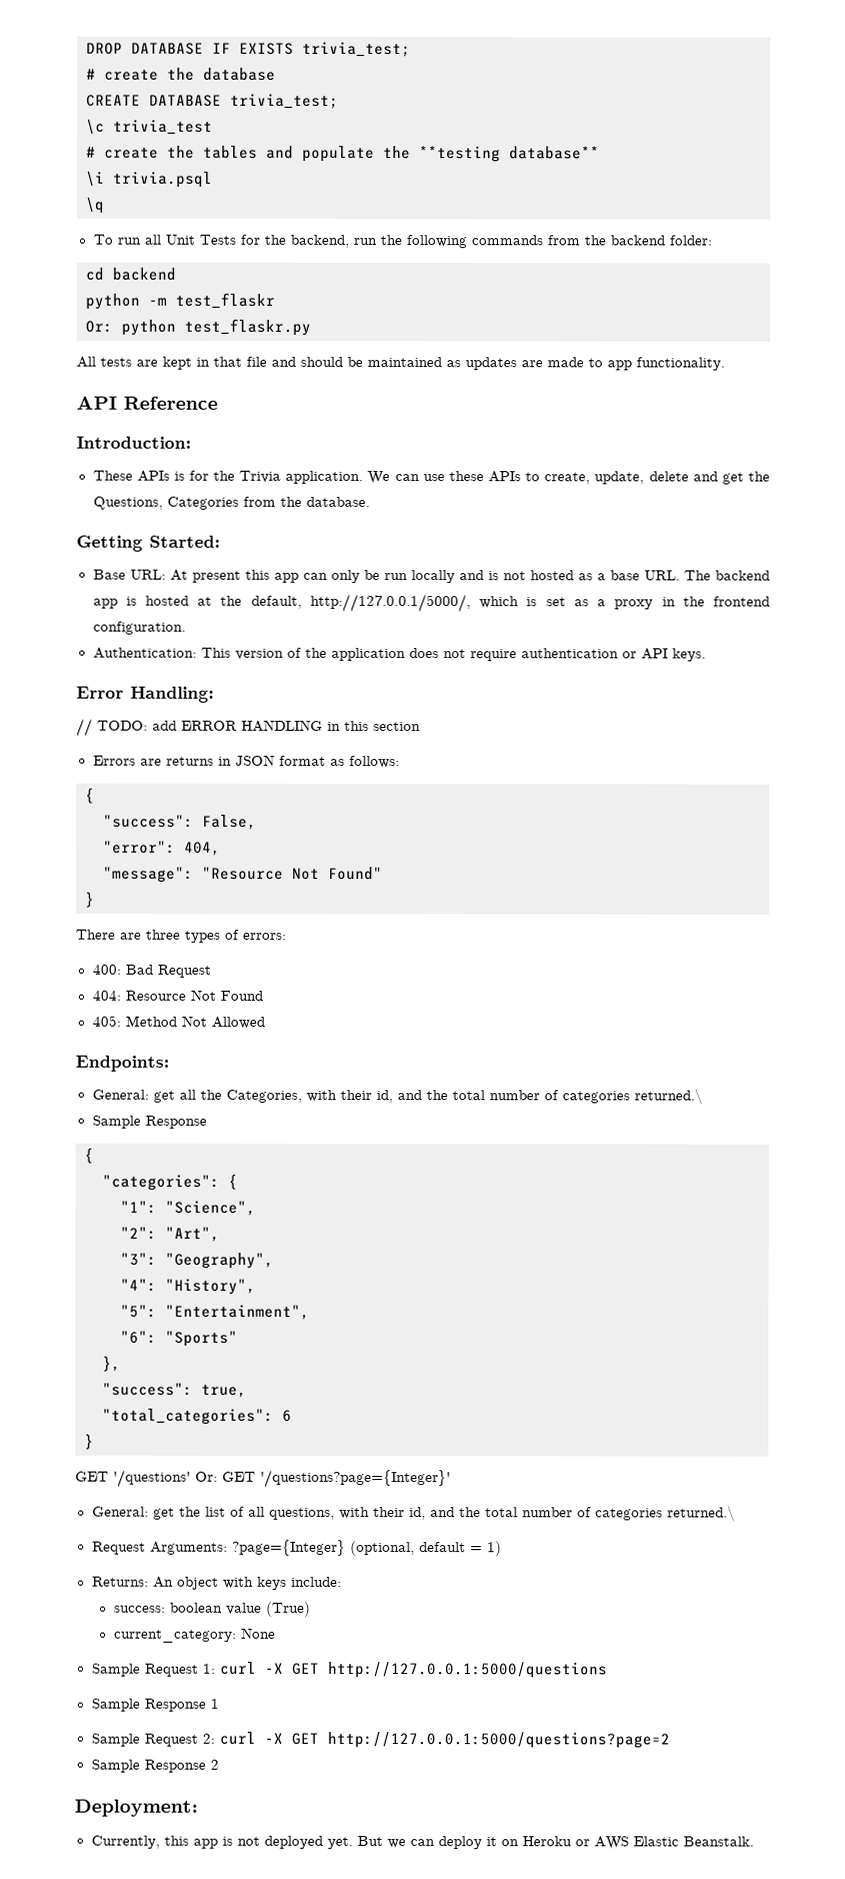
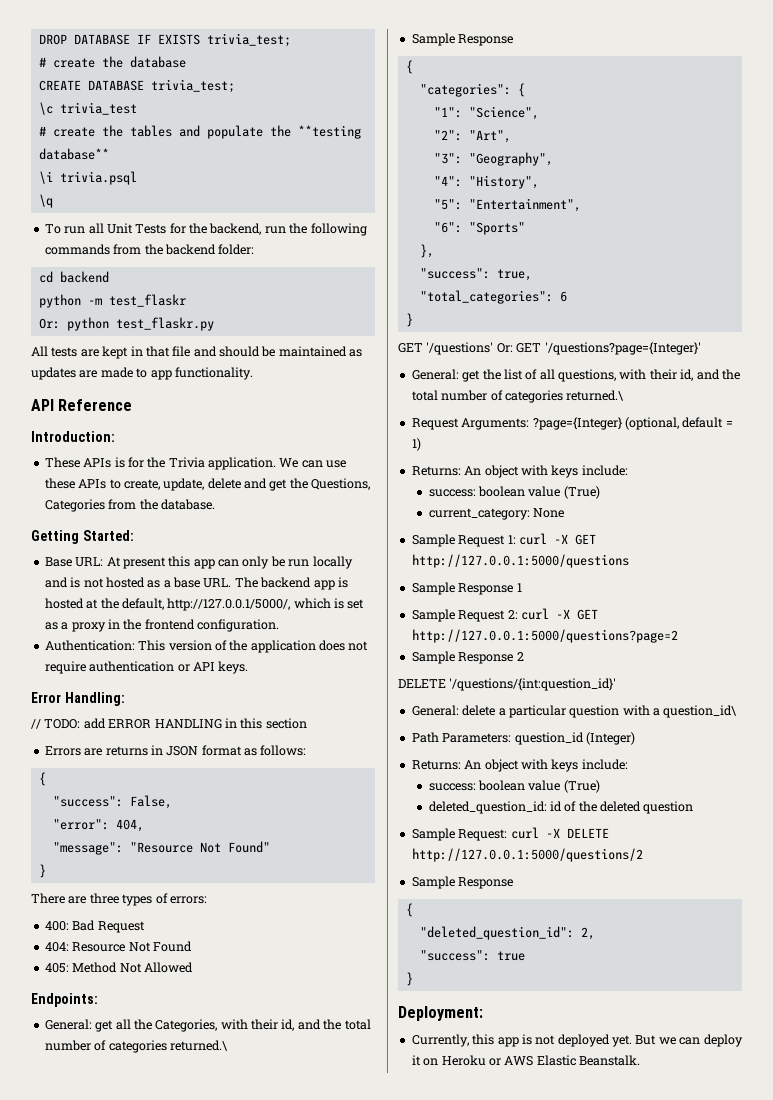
(219, 1764) none -> [398,678,617,691] [411,705,738,718] [411,732,635,745] [411,759,628,772] [428,780,600,793] [428,801,694,814] [411,827,609,841] [411,848,643,862] [411,876,514,889] [405,903,413,917] [419,926,595,940] [419,950,525,961] [405,972,413,986] // DELETE '/questions/{int:question_id}' // General: delete a particular question with a question_id\ // Path Parameters: question_id (Integer) // Returns: An object with keys include: // success: boolean value (True) // deleted_question_id: id of the deleted question // Sample Request: curl -X DELETE http://127.0.0.1:5000/questions/2 // Sample Response // { // "deleted_question_id": 2, // "success": true // }

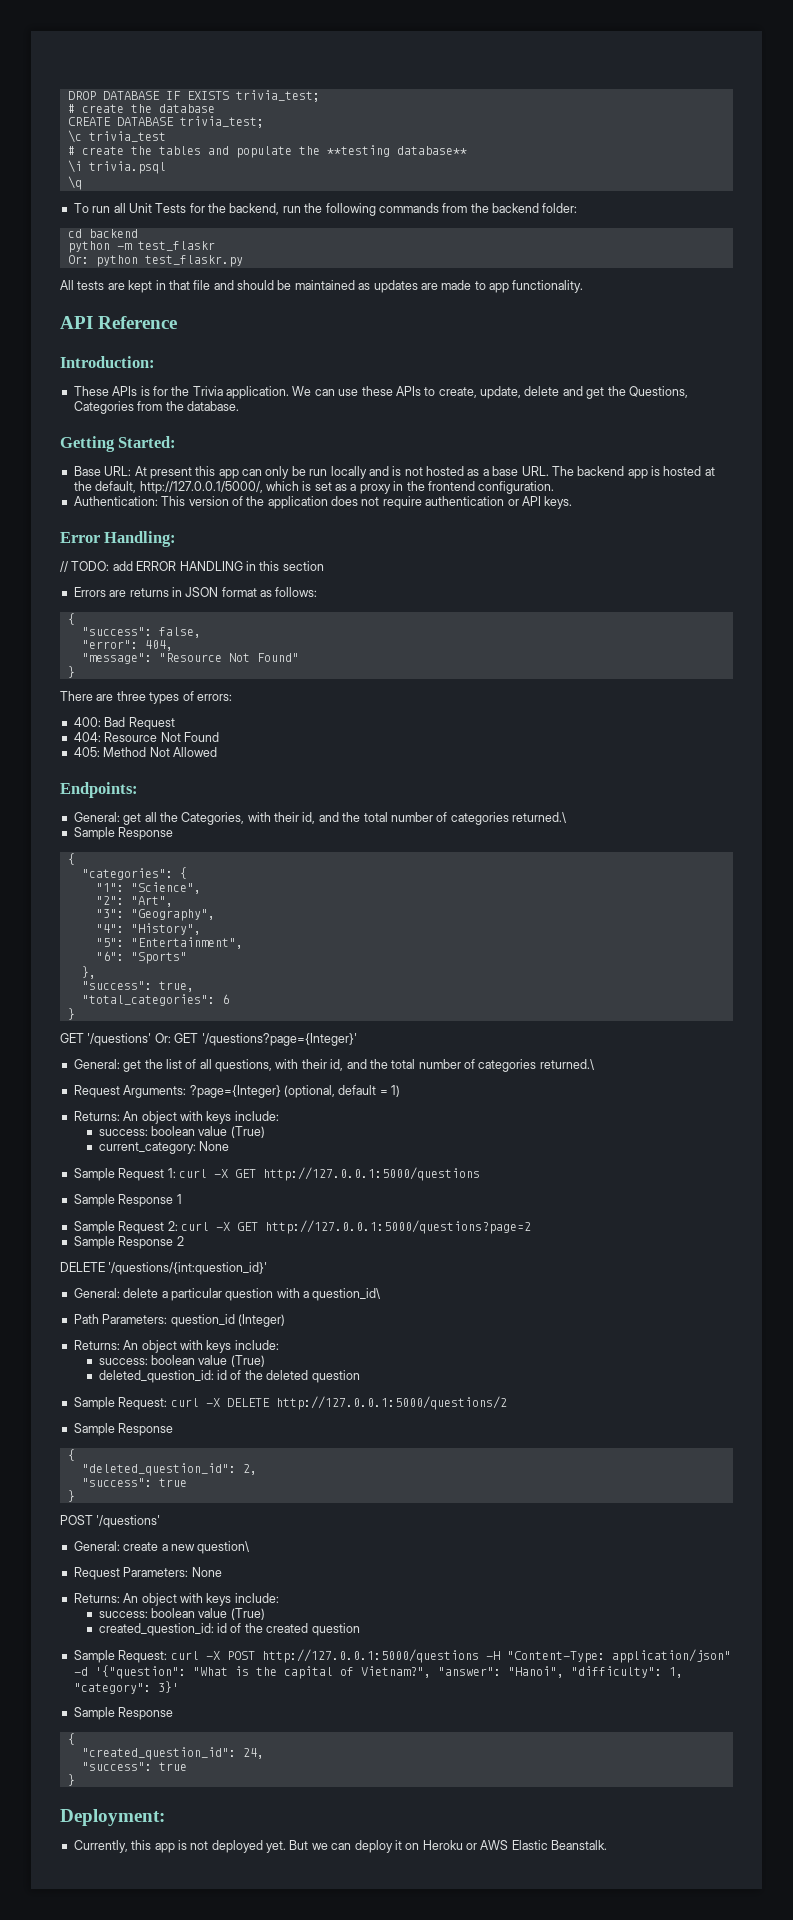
[129,795,172,809] False, -> [158,627,201,638] false,
(413, 979) none -> [60,1515,161,1528] [73,1541,250,1554] [73,1567,222,1580] [73,1593,279,1606] [98,1608,265,1620] [98,1623,360,1636] [73,1649,731,1663] [73,1665,683,1679] [73,1681,179,1694] [73,1707,174,1720] [67,1733,75,1745] [81,1747,264,1760] [81,1762,187,1771] [67,1774,75,1786] // POST '/questions' // General: create a new question\ // Request Parameters: None // Returns: An object with keys include: // success: boolean value (True) // created_question_id: id of the created question // Sample Request: curl -X POST http://127.0.0.1:5000/questions -H "Content-Type: application/json" -d '{"question": "What is the capital of Vietnam?", "answer": "Hanoi", "difficulty": 1, "category": 3}' // Sample Response // { // "created_question_id": 24, // "success": true // }

